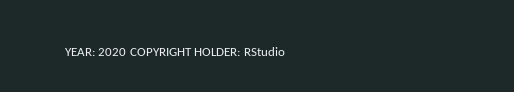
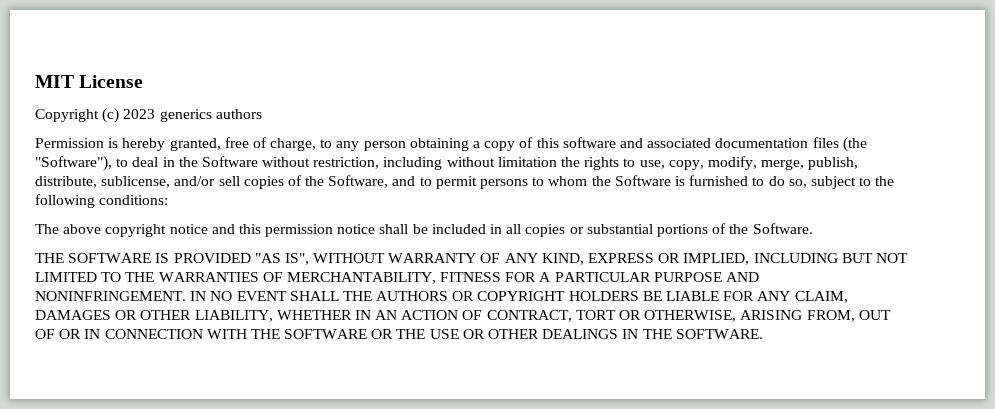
[65,47,285,56] YEAR: 2020 COPYRIGHT HOLDER: RStudio -> [35,75,144,88] [35,108,262,123] [35,137,867,152] [35,156,859,171] [35,175,895,189] [35,194,169,208] [35,223,813,237] [35,253,908,265] [35,272,760,284] [35,291,848,303] [35,310,891,322] [35,329,763,339] MIT License // Copyright (c) 2023 generics authors // Permission is hereby granted, free of charge, to any person obtaining a copy of this software and associated documentation files (the "Software"), to deal in the Software without restriction, including without limitation the rights to use, copy, modify, merge, publish, distribute, sublicense, and/or sell copies of the Software, and to permit persons to whom the Software is furnished to do so, subject to the following conditions: // The above copyright notice and this permission notice shall be included in all copies or substantial portions of the Software. // THE SOFTWARE IS PROVIDED "AS IS", WITHOUT WARRANTY OF ANY KIND, EXPRESS OR IMPLIED, INCLUDING BUT NOT LIMITED TO THE WARRANTIES OF MERCHANTABILITY, FITNESS FOR A PARTICULAR PURPOSE AND NONINFRINGEMENT. IN NO EVENT SHALL THE AUTHORS OR COPYRIGHT HOLDERS BE LIABLE FOR ANY CLAIM, DAMAGES OR OTHER LIABILITY, WHETHER IN AN ACTION OF CONTRACT, TORT OR OTHERWISE, ARISING FROM, OUT OF OR IN CONNECTION WITH THE SOFTWARE OR THE USE OR OTHER DEALINGS IN THE SOFTWARE.

